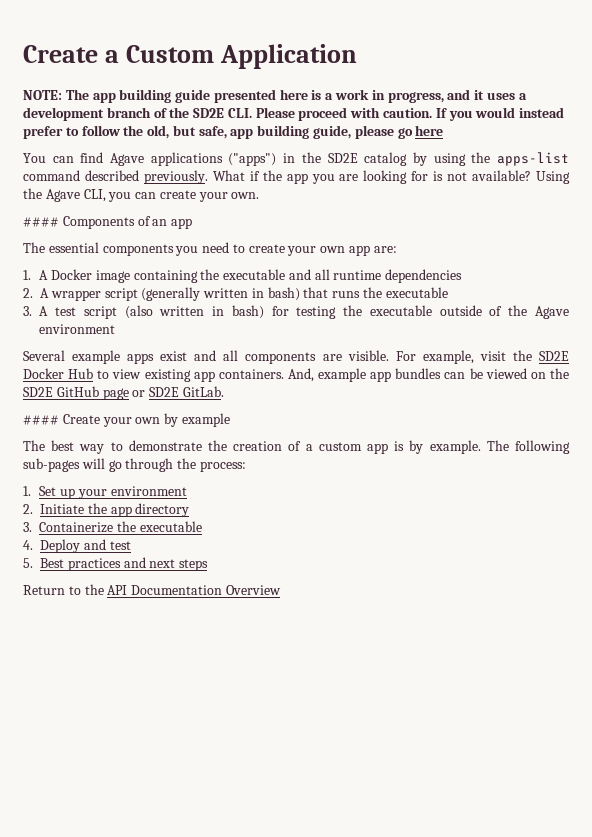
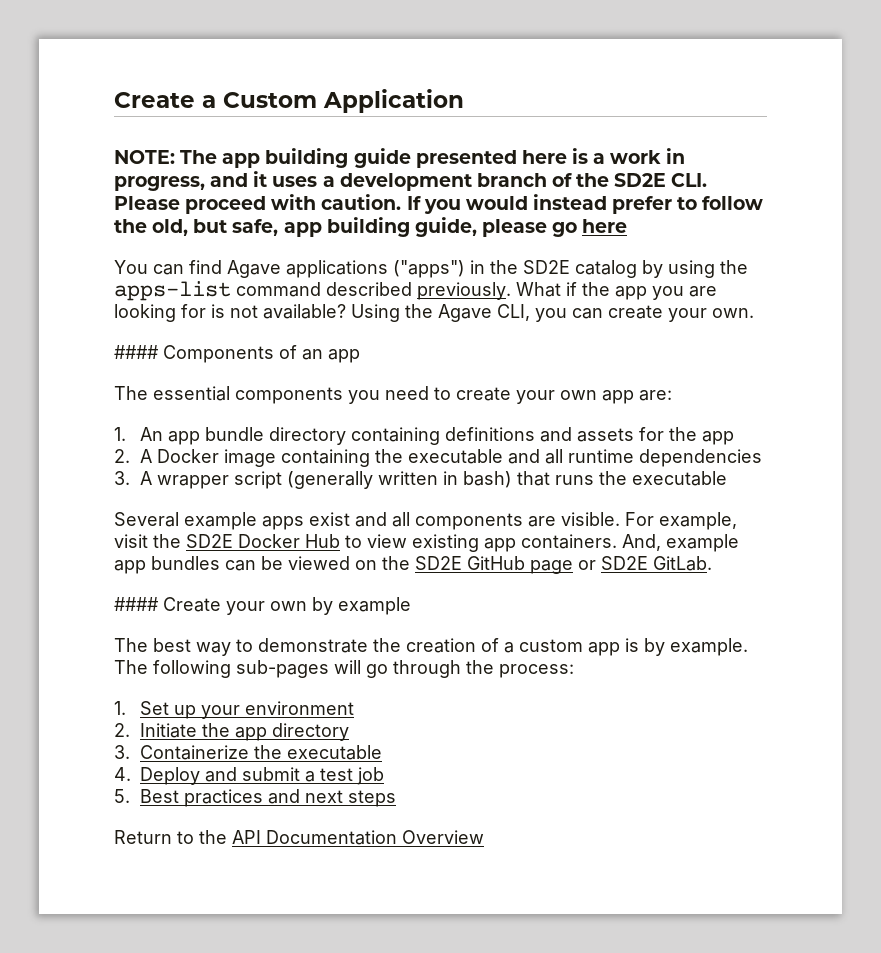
(31, 275) none -> [140,427,735,445] [114,449,130,463] An app bundle directory containing definitions and assets for the app // 2.
[23,288,33,298] 2. -> [114,471,130,485] 3.
[23,305,569,319] [39,324,116,334] // 3. A test script (also written in bash) for testing the executable outside of the Agave environment -> (728, 478) none
[109,541,131,550] test -> [242,767,385,785] submit a test job

